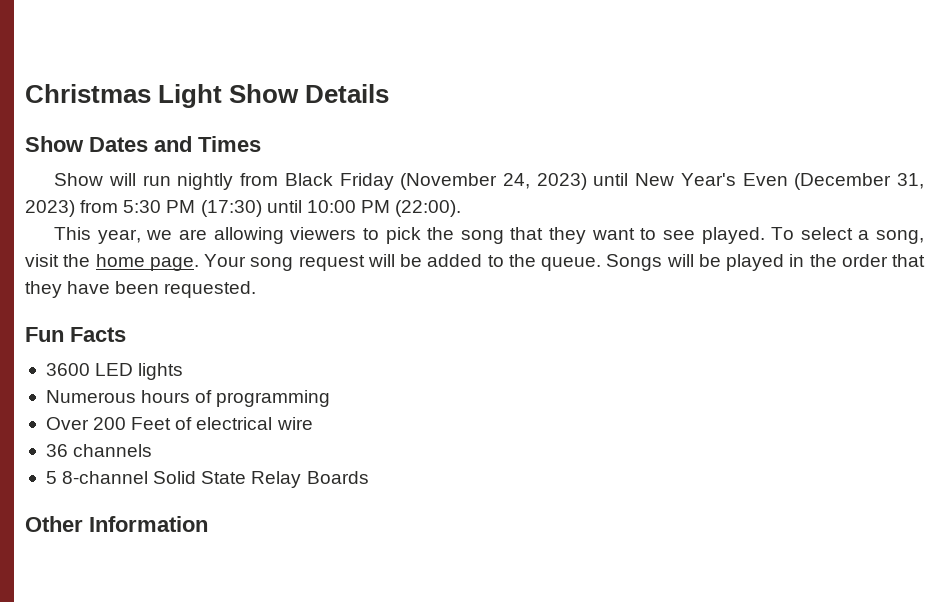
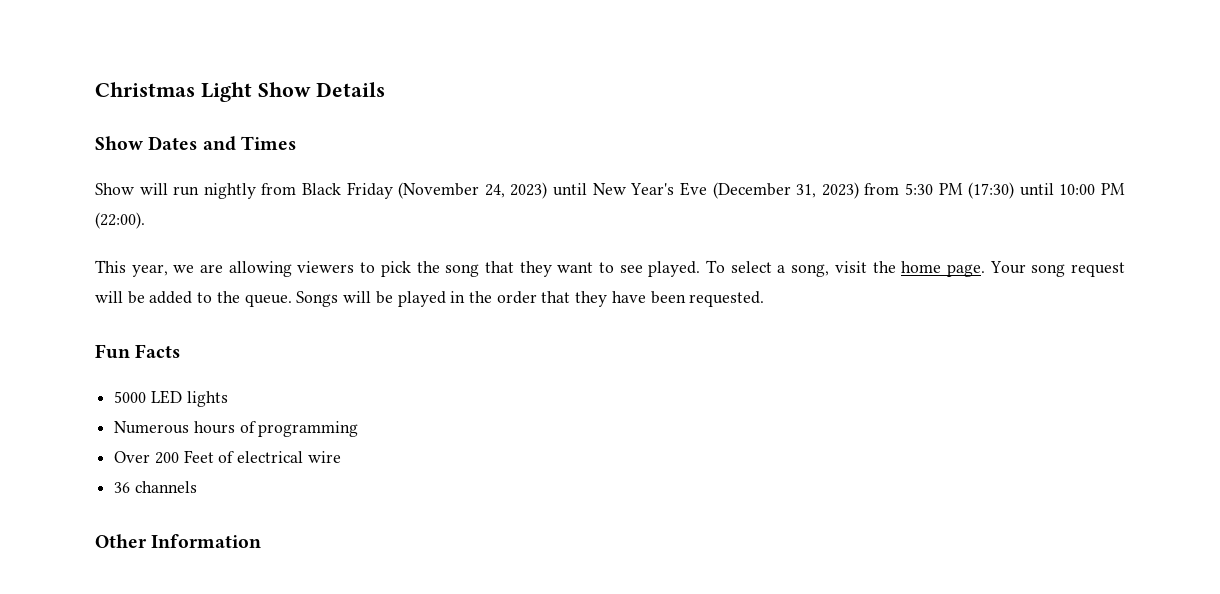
[742,173,788,186] Even -> [679,182,707,196] Eve
[45,363,90,376] 3600 -> [114,391,147,403] 5000
[45,471,369,488] // 5 8-channel Solid State Relay Boards -> (197, 487) none

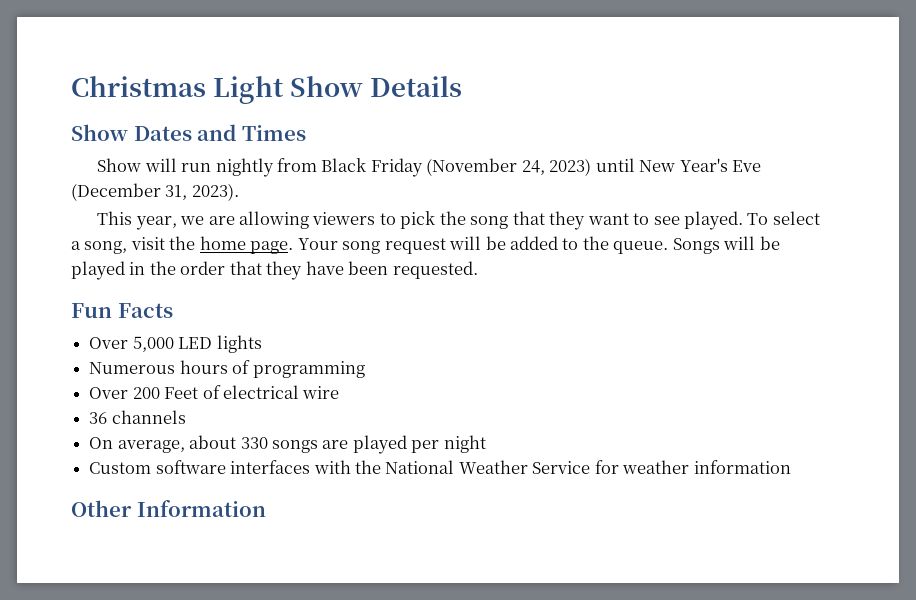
[821,182,1125,199] [95,212,145,229] 2023) from 5:30 PM (17:30) until 10:00 PM (22:00). -> [191,183,239,201] 2023).
[114,391,147,403] 5000 -> [89,336,174,352] Over 5,000
(197, 487) none -> [89,435,486,454] [89,460,791,474] // On average, about 330 songs are played per night // Custom software interfaces with the National Weather Service for weather information

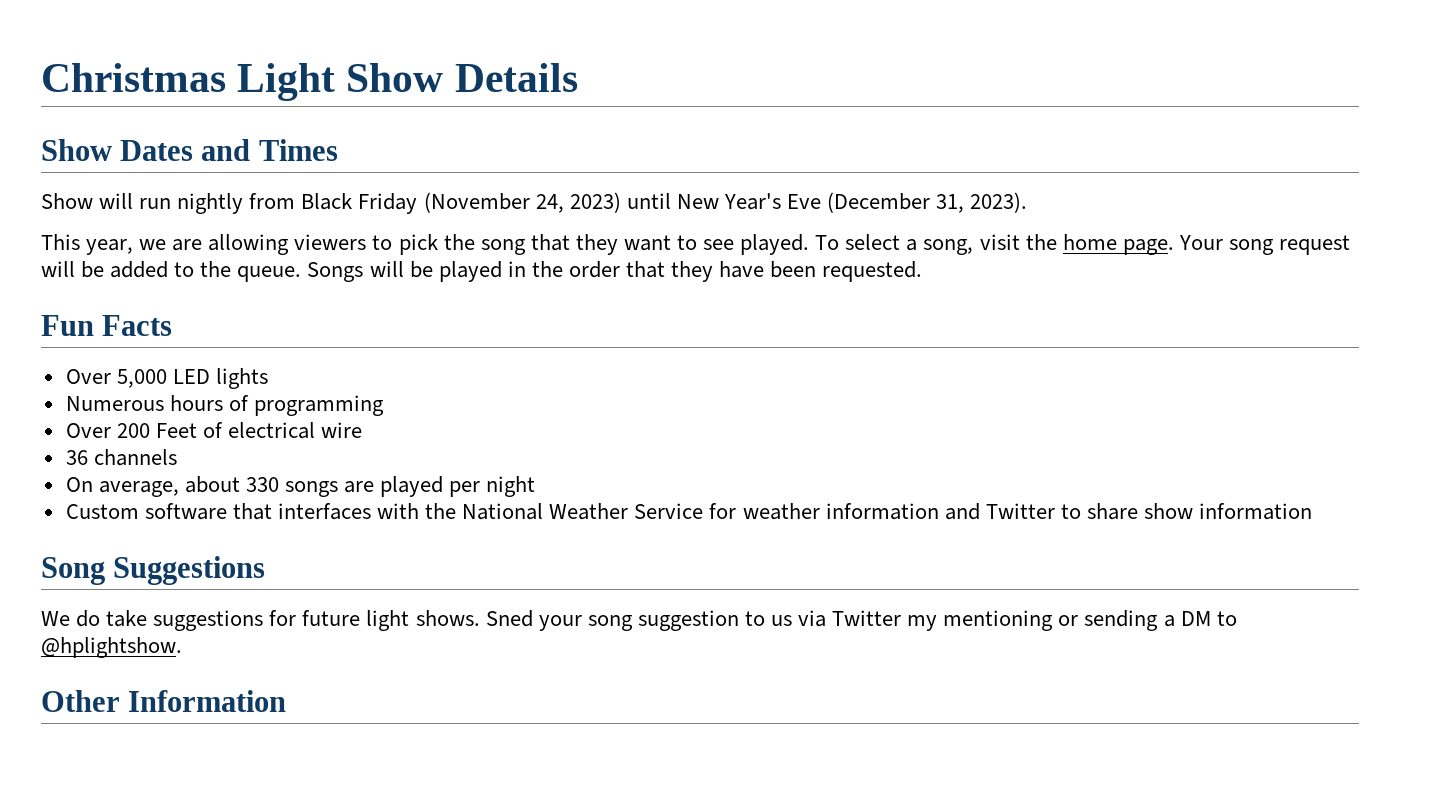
(226, 467) none -> [232,503,272,520] that
(791, 467) none -> [944,503,1313,520] [41,556,266,585] [41,610,1237,631] [41,637,182,658] and Twitter to share show information // Song Suggestions // We do take suggestions for future light shows. Sned your song suggestion to us via Twitter my mentioning or sending a DM to @hplightshow.

